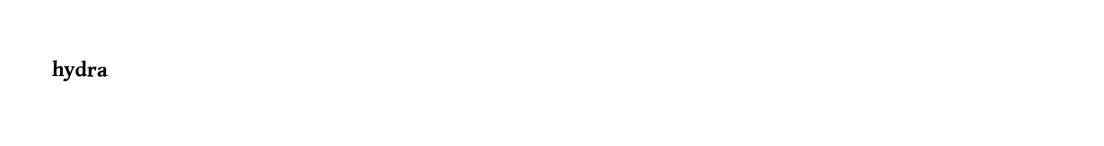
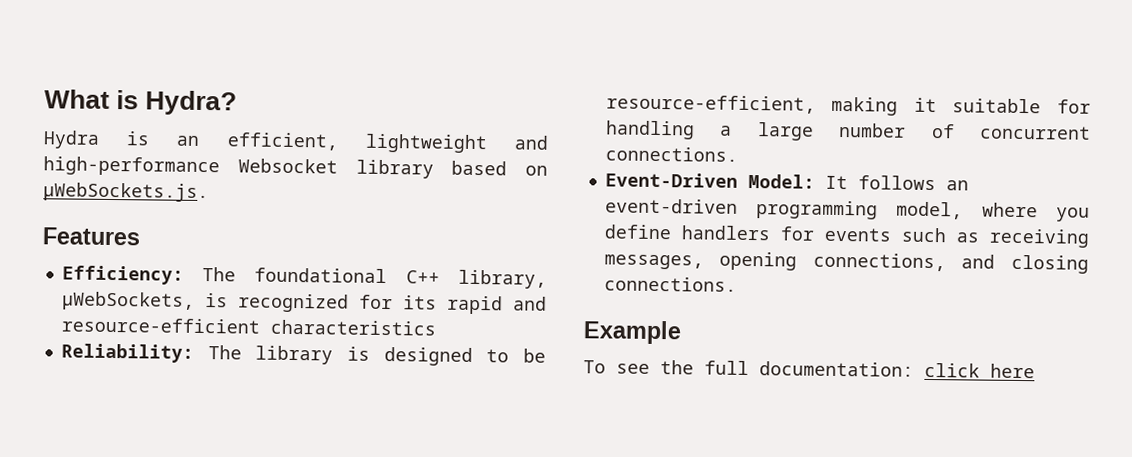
[51,59,109,82] hydra -> [44,89,238,116] [43,130,549,154] [43,156,548,179] [43,182,209,203] [42,227,140,246] [61,265,547,289] [61,291,547,315] [60,317,436,336] [60,343,546,366] [605,94,1091,116] [604,120,1091,141] [604,146,738,162] [604,172,969,191] [604,198,1090,222] [603,224,1090,248] [603,251,1089,274] [603,276,737,292] [583,320,681,345] [583,360,1035,379] What is Hydra? // Hydra is an efficient, lightweight and high-performance Websocket library based on µWebSockets.js. // Features // Efficiency: The foundational C++ library, µWebSockets, is recognized for its rapid and resource-efficient characteristics // Reliability: The library is designed to be resource-efficient, making it suitable for handling a large number of concurrent connections. // Event-Driven Model: It follows an event-driven programming model, where you define handlers for events such as receiving messages, opening connections, and closing connections. // Example // To see the full documentation: click here

